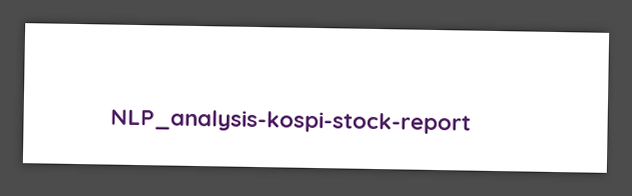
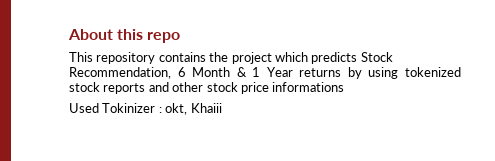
[110,108,471,135] NLP_analysis-kospi-stock-report -> [68,29,181,43] [69,52,393,64] [69,67,461,79] [69,82,345,94] [69,103,222,115] About this repo // This repository contains the project which predicts Stock Recommendation, 6 Month & 1 Year returns by using tokenized stock reports and other stock price informations // Used Tokinizer : okt, Khaiii

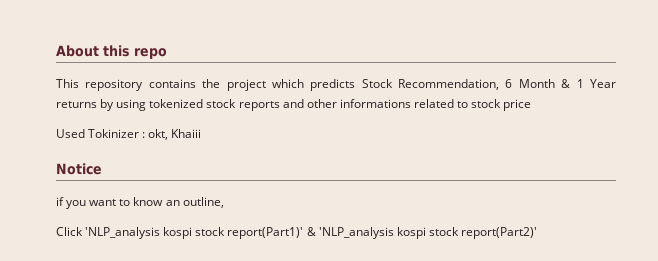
(204, 87) none -> [339,99,469,108] informations related to
[272,82,345,92] informations -> (532, 105) none
(222, 108) none -> [56,163,102,175] [56,197,224,209] [56,227,537,239] // Notice // if you want to know an outline, // Click 'NLP_analysis kospi stock report(Part1)' & 'NLP_analysis kospi stock report(Part2)'

